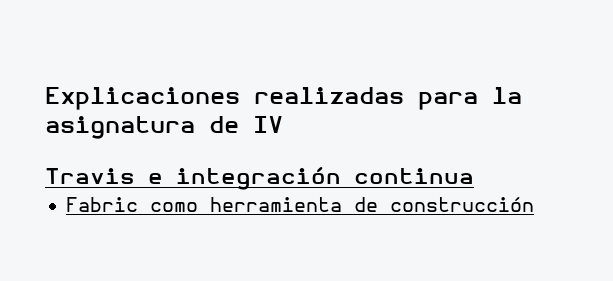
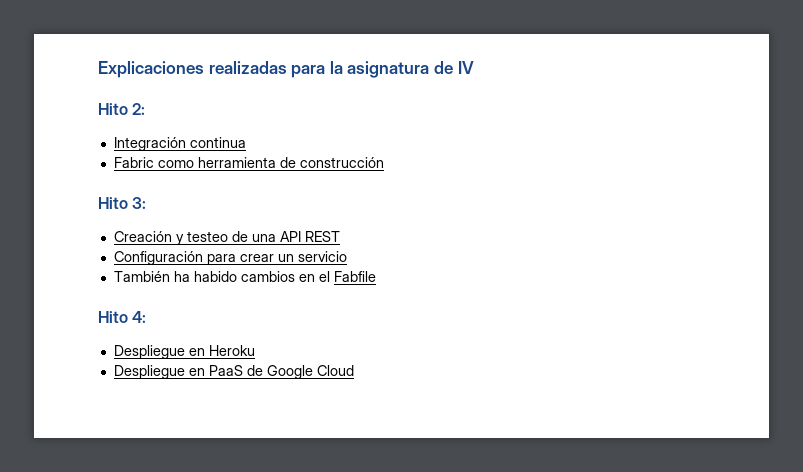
[45,167,341,190] Travis e integración -> [98,103,146,115] [113,137,186,151] Hito 2: // Integración
(535, 204) none -> [98,197,147,209] [113,231,340,245] [113,251,347,265] [113,271,376,282] [98,311,147,323] [113,345,255,359] [113,365,354,379] // Hito 3: // Creación y testeo de una API REST // Configuración para crear un servicio // También ha habido cambios en el Fabfile // Hito 4: // Despliegue en Heroku // Despliegue en PaaS de Google Cloud

